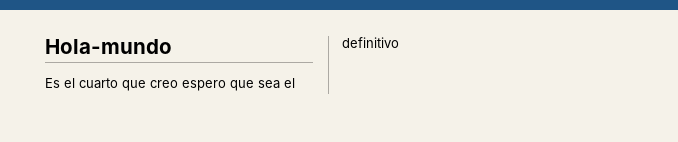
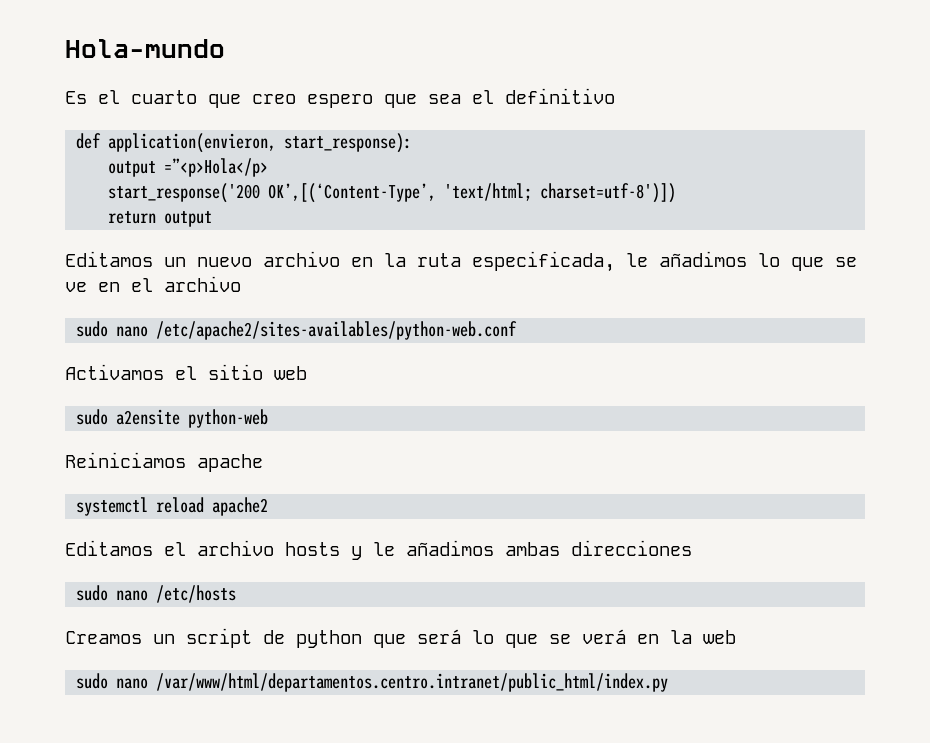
(399, 42) none -> [76,133,413,153] [108,158,269,177] [108,183,677,203] [108,211,213,227] [65,251,857,272] [65,276,241,292] [76,321,518,340] [65,364,307,380] [76,409,269,428] [65,452,263,472] [76,497,269,516] [65,540,692,560] [76,585,237,603] [65,628,736,648] [76,673,669,692] // def application(envieron, start_response): // output =”<p>Hola</p> // start_response('200 OK’,[(‘Content-Type’, 'text/html; charset=utf-8')]) // return output // Editamos un nuevo archivo en la ruta especificada, le añadimos lo que se ve en el archivo // sudo nano /etc/apache2/sites-availables/python-web.conf // Activamos el sitio web // sudo a2ensite python-web // Reiniciamos apache // systemctl reload apache2 // Editamos el archivo hosts y le añadimos ambas direcciones // sudo nano /etc/hosts // Creamos un script de python que será lo que se verá en la web // sudo nano /var/www/html/departamentos.centro.intranet/public_html/index.py

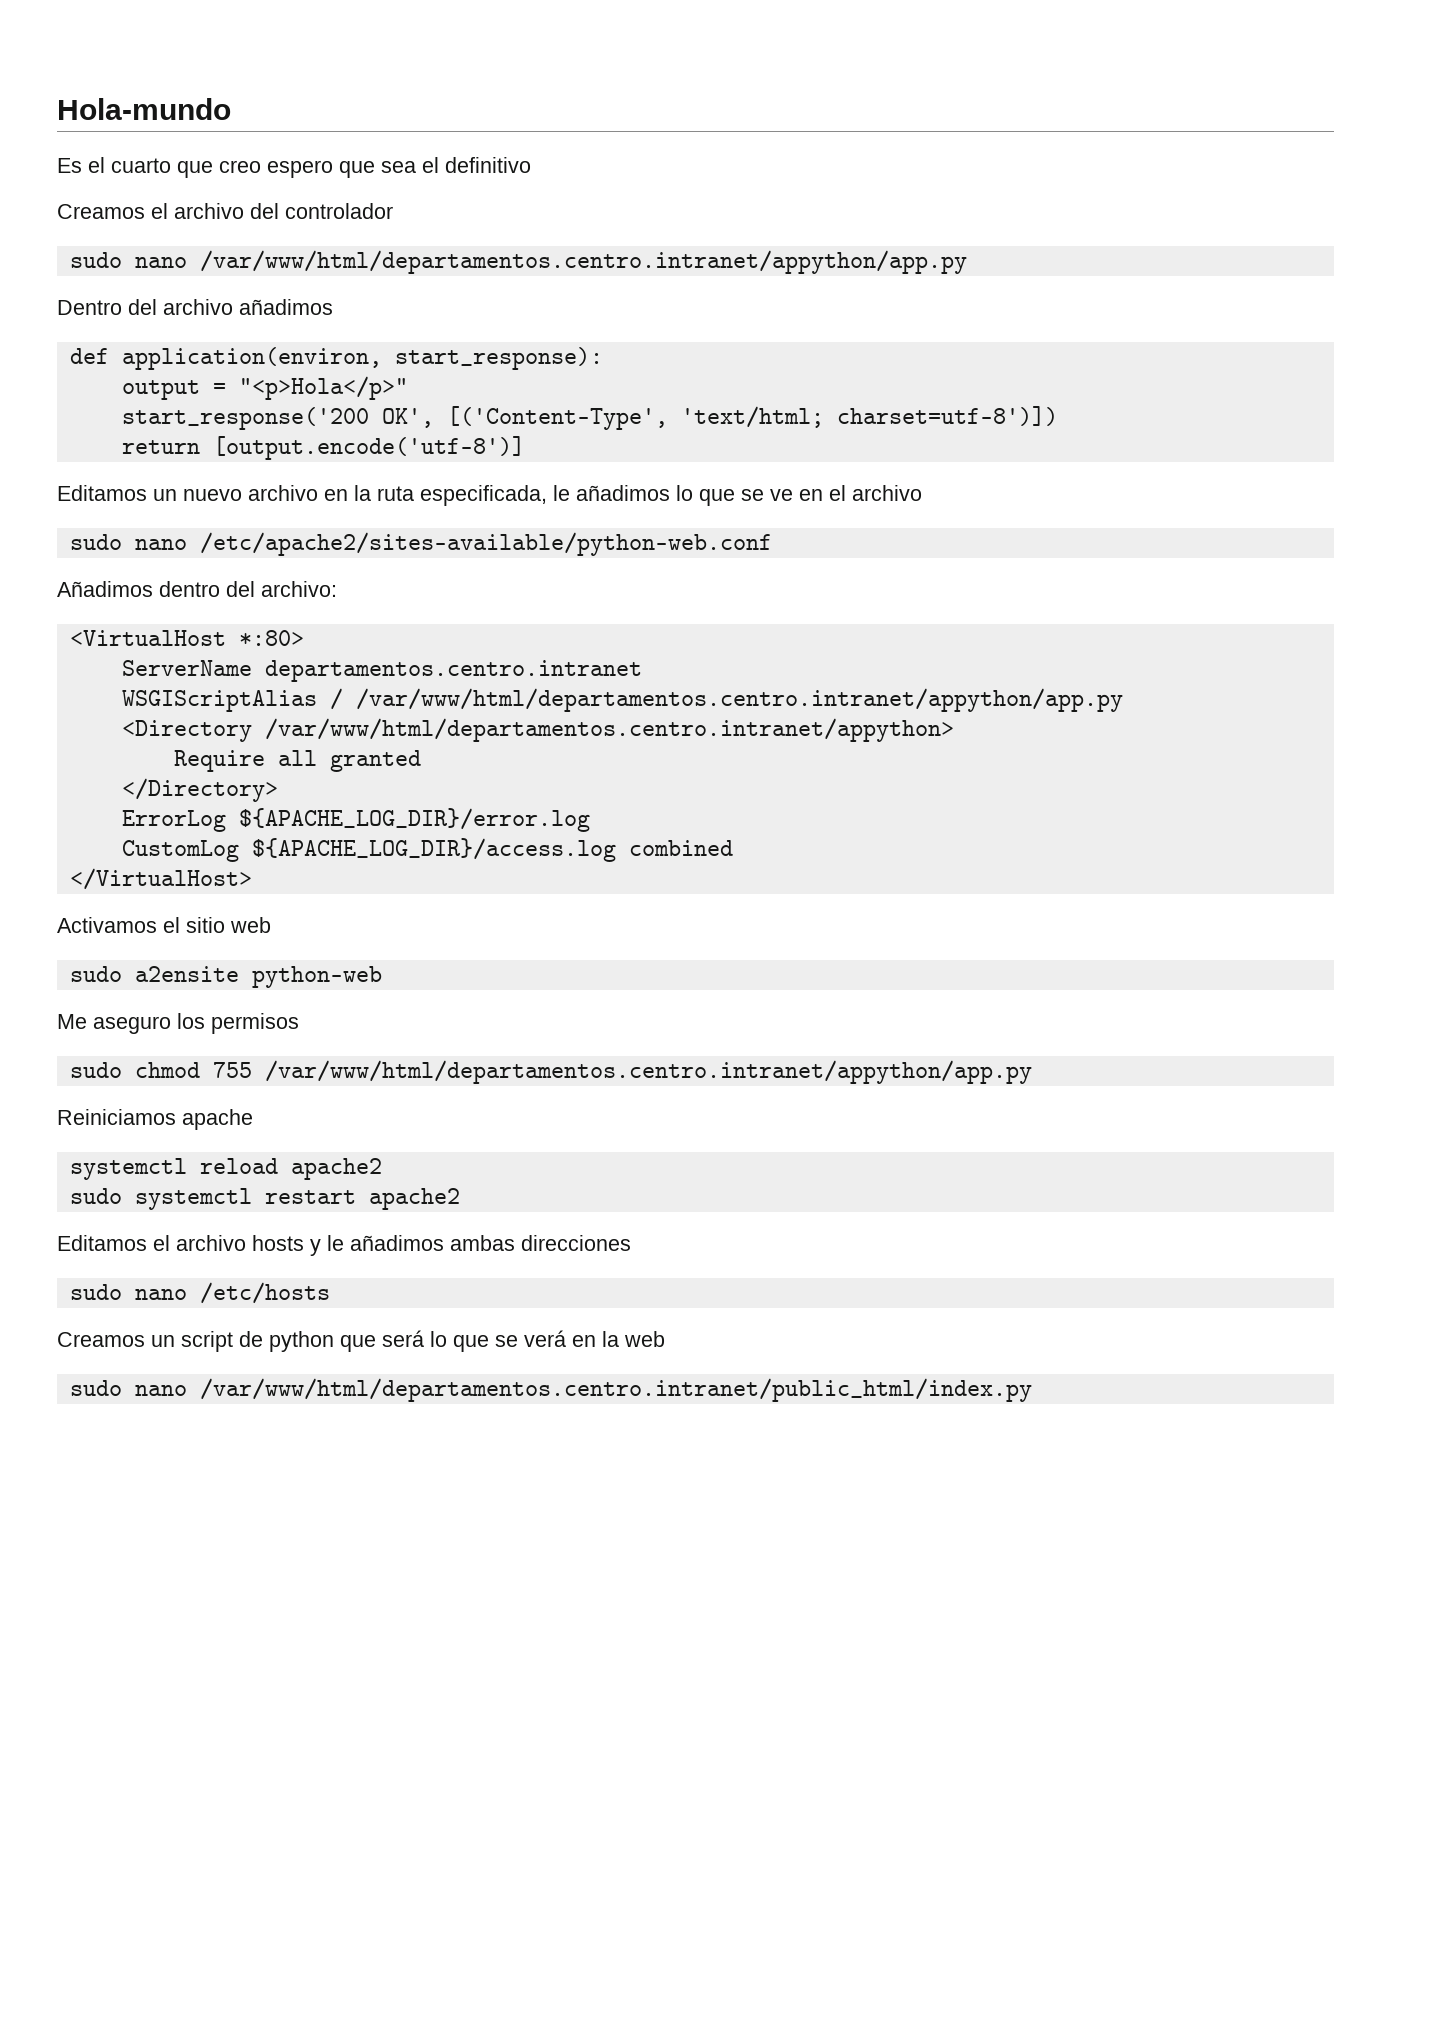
(615, 96) none -> [57,203,393,219] [69,250,967,274] [57,299,333,315] // Creamos el archivo del controlador // sudo nano /var/www/html/departamentos.centro.intranet/appython/app.py // Dentro del archivo añadimos
[108,133,277,153] application(envieron, -> [121,347,382,370] application(environ,
[164,158,269,177] =”<p>Hola</p> -> [212,376,408,400] = "<p>Hola</p>"
[268,183,437,203] OK’,[(‘Content-Type’, -> [381,406,668,430] OK', [('Content-Type',
[164,211,213,227] output -> [212,436,525,460] [output.encode('utf-8')]
[156,321,518,340] /etc/apache2/sites-availables/python-web.conf -> [199,532,772,556] [57,581,337,597] [69,630,304,646] [121,660,642,682] [121,688,1123,712] [121,718,954,742] [173,750,421,772] [121,778,278,802] [121,808,590,832] [121,838,733,862] [69,868,252,890] /etc/apache2/sites-available/python-web.conf // Añadimos dentro del archivo: // <VirtualHost *:80> // ServerName departamentos.centro.intranet // WSGIScriptAlias / /var/www/html/departamentos.centro.intranet/appython/app.py // <Directory /var/www/html/departamentos.centro.intranet/appython> // Require all granted // </Directory> // ErrorLog ${APACHE_LOG_DIR}/error.log // CustomLog ${APACHE_LOG_DIR}/access.log combined // </VirtualHost>
(269, 418) none -> [57,1013,299,1034] [69,1060,1032,1084] // Me aseguro los permisos // sudo chmod 755 /var/www/html/departamentos.centro.intranet/appython/app.py
(269, 506) none -> [69,1188,460,1210] // sudo systemctl restart apache2

